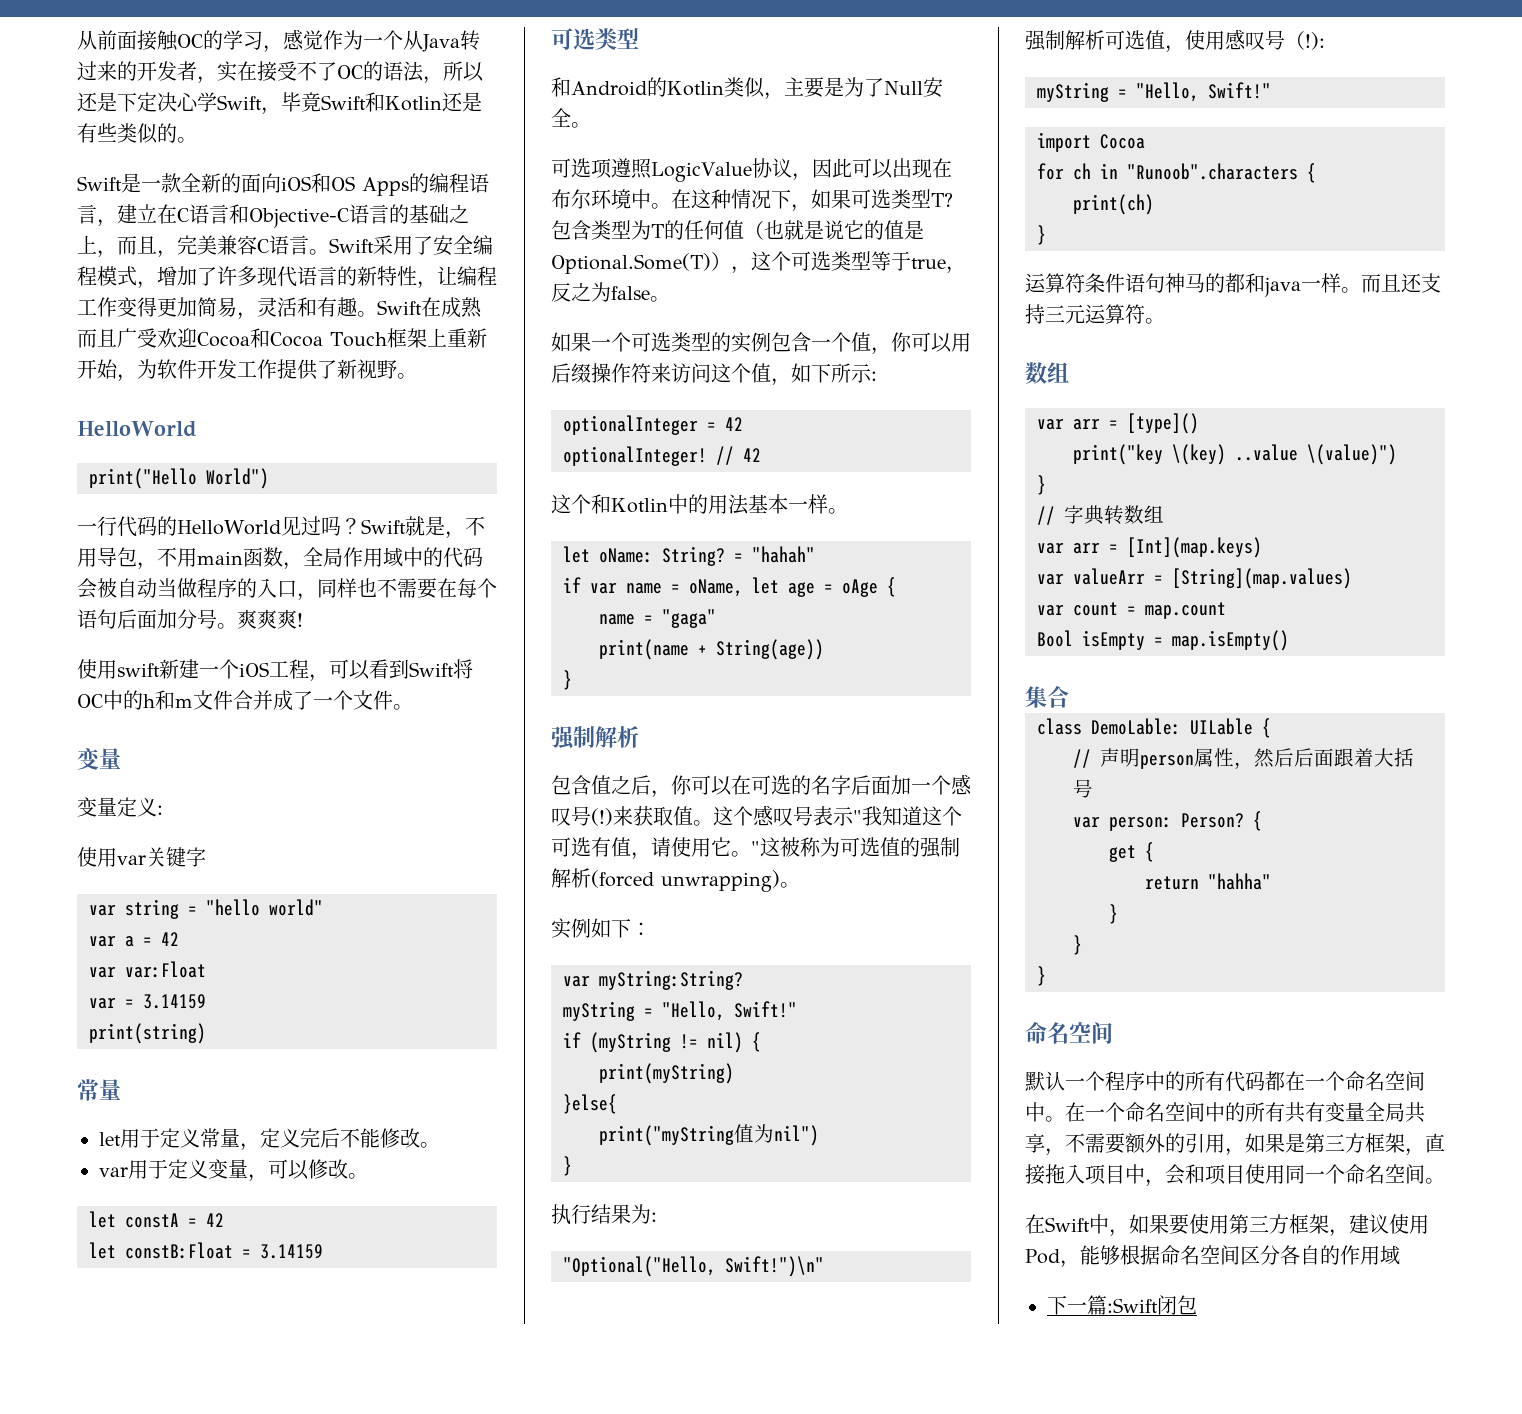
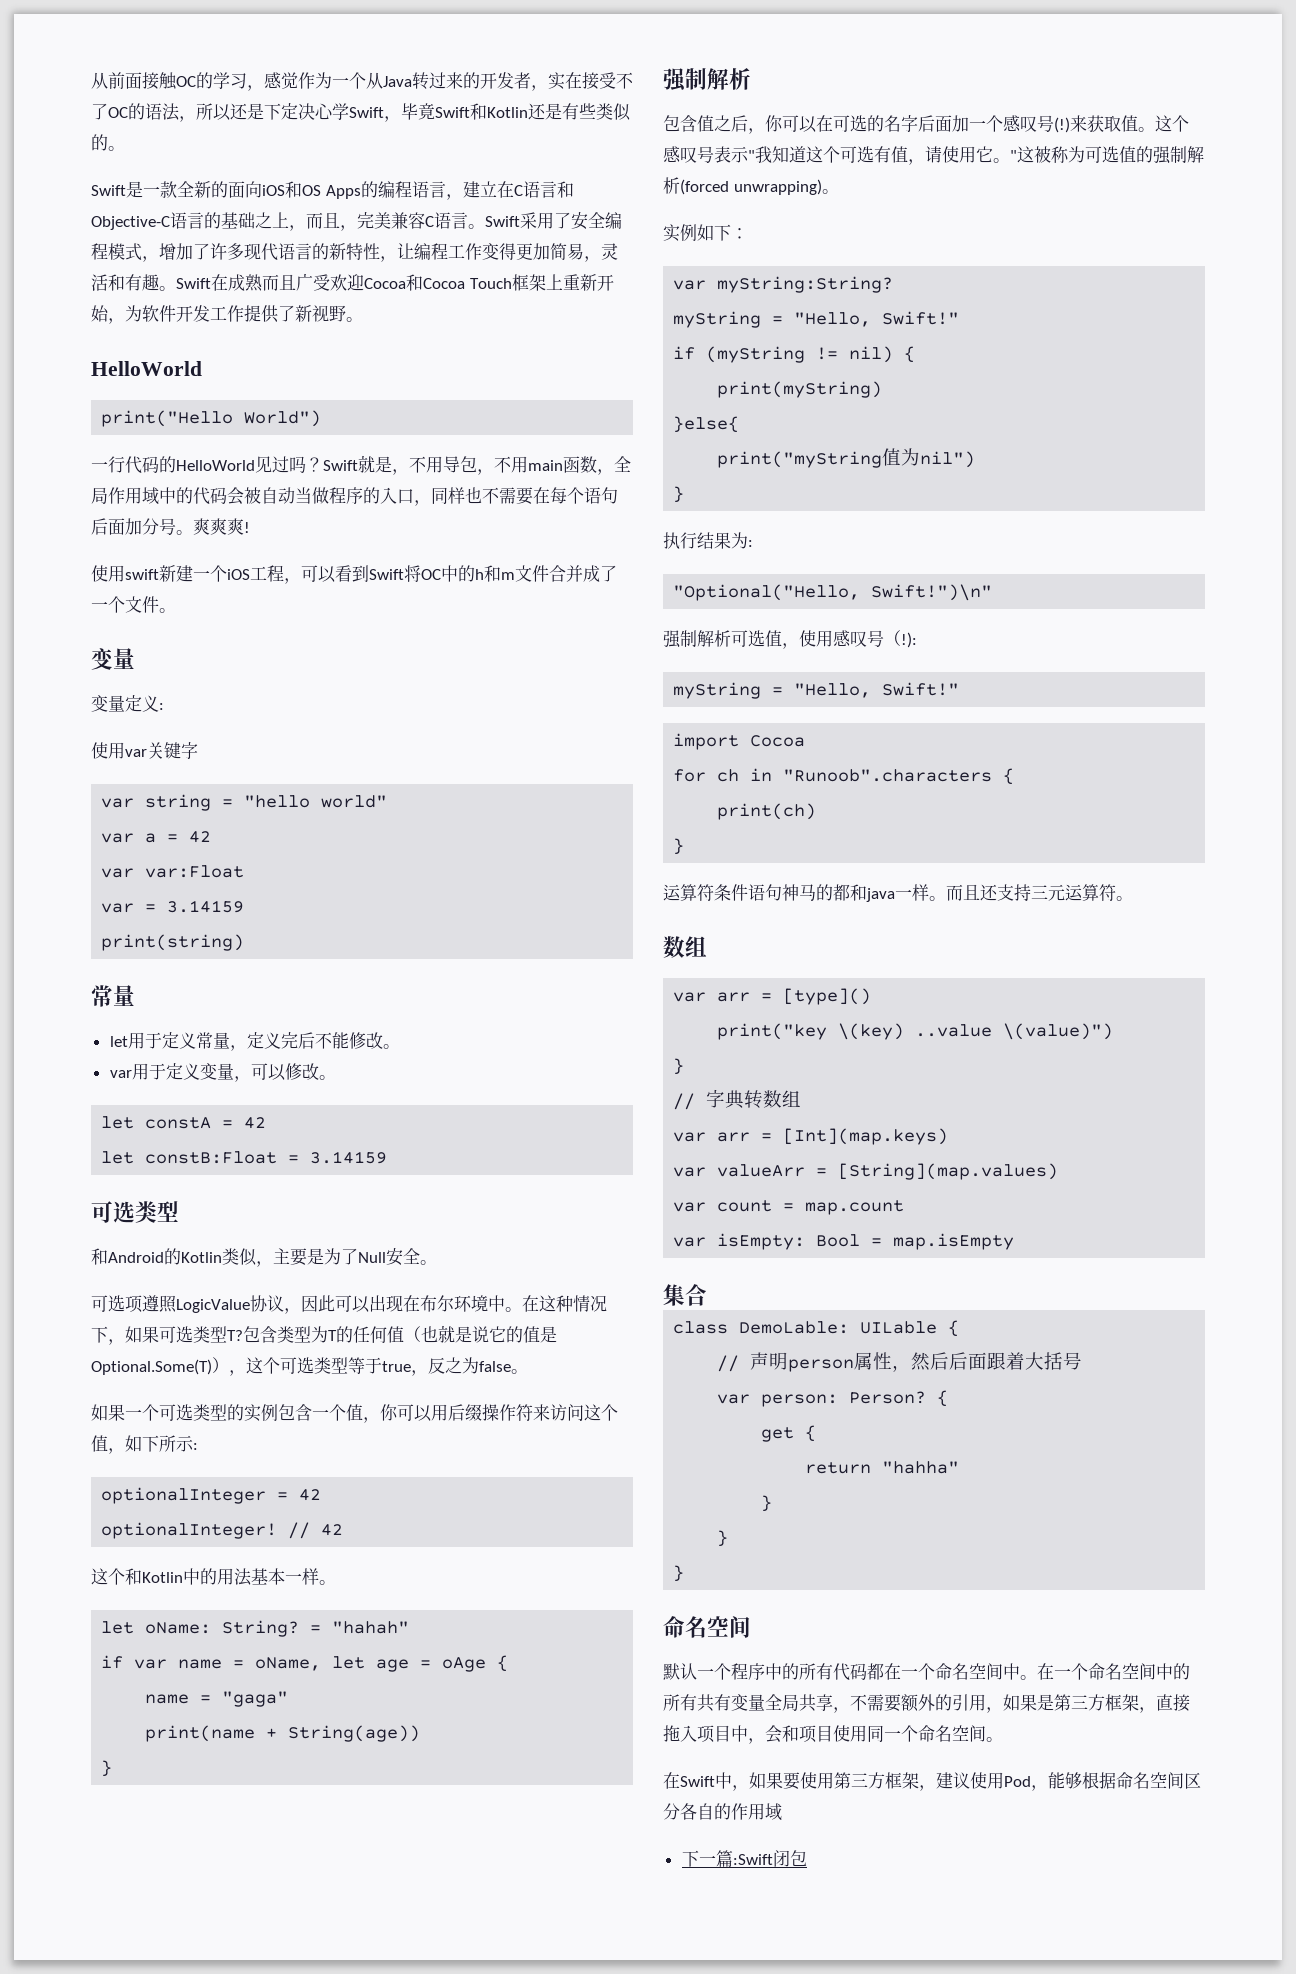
[1037,630,1289,651] Bool isEmpty = map.isEmpty() -> [673,1233,1015,1250] var isEmpty: Bool = map.isEmpty

